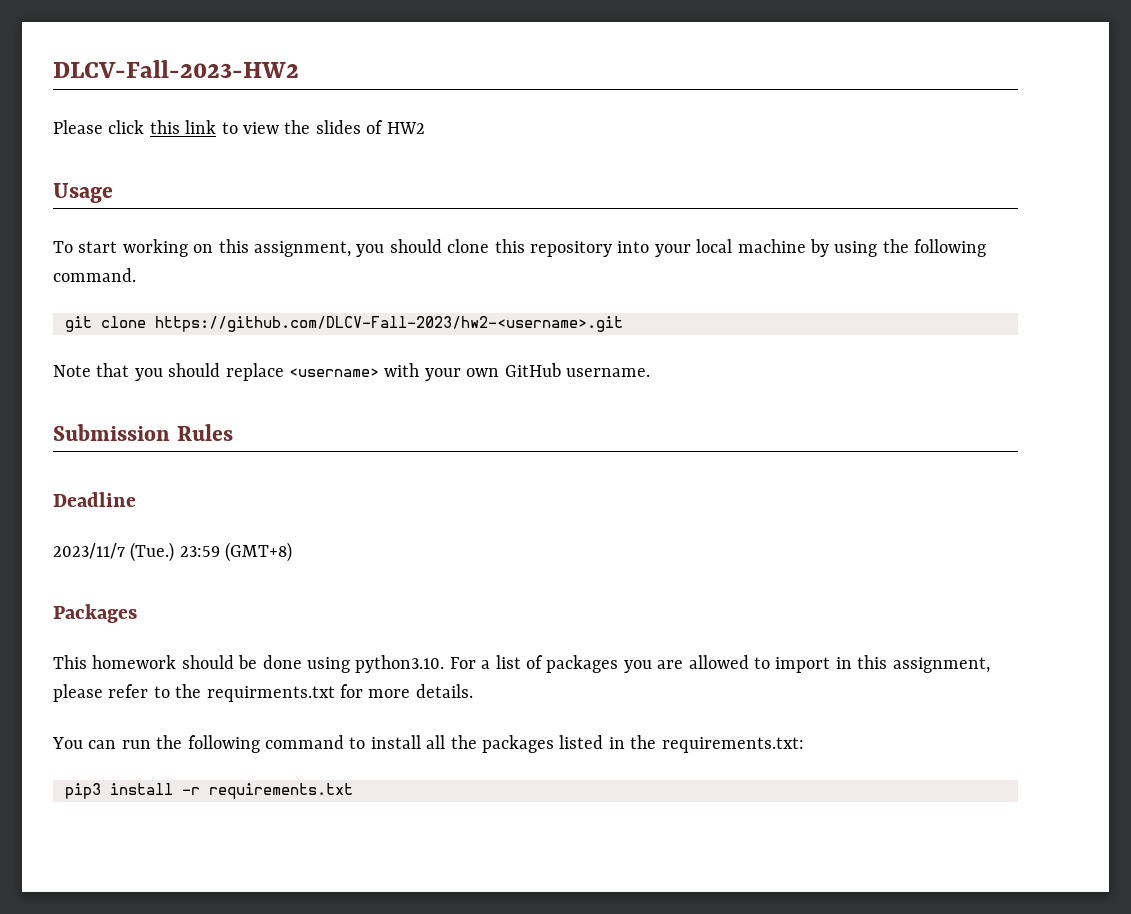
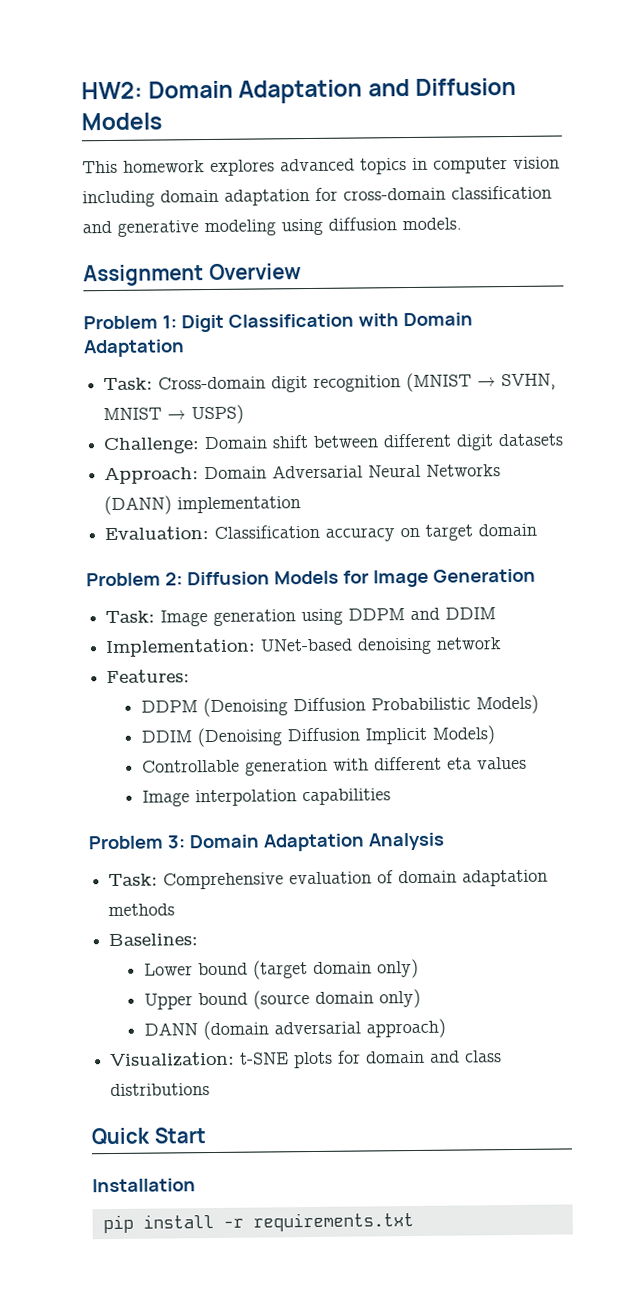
[53,60,299,78] [53,120,425,134] [53,183,113,203] [53,239,987,257] [53,268,136,282] [65,316,623,332] [53,363,650,381] [53,424,233,441] [53,492,136,507] [53,542,293,562] [53,604,137,623] [53,655,990,673] [53,684,473,702] [52,735,804,753] [65,783,101,799] DLCV-Fall-2023-HW2 // Please click this link to view the slides of HW2 // Usage // To start working on this assignment, you should clone this repository into your local machine by using the following command. // git clone https://github.com/DLCV-Fall-2023/hw2-<username>.git // Note that you should replace <username> with your own GitHub username. // Submission Rules // Deadline // 2023/11/7 (Tue.) 23:59 (GMT+8) // Packages // This homework should be done using python3.10. For a list of packages you are allowed to import in this assignment, please refer to the requirments.txt for more details. // You can run the following command to install all the packages listed in the requirements.txt: // pip3 -> [81,77,516,104] [81,112,162,131] [82,156,560,176] [82,185,552,208] [82,217,462,237] [83,263,302,287] [83,312,473,333] [83,339,185,358] [103,372,557,393] [103,404,245,425] [103,433,564,455] [104,464,502,485] [104,495,302,516] [104,523,538,542] [86,568,536,588] [105,607,497,627] [105,637,503,658] [106,669,191,684] [140,694,539,718] [140,725,495,748] [141,756,527,776] [141,788,391,807] [88,832,444,852] [108,869,549,890] [108,903,176,917] [108,933,199,947] [143,958,419,980] [143,988,421,1010] [143,1018,446,1041] [110,1050,503,1069] [110,1083,211,1097] [91,1127,206,1146] [92,1178,196,1193] [102,1214,134,1234] HW2: Domain Adaptation and Diffusion Models // This homework explores advanced topics in computer vision including domain adaptation for cross-domain classification and generative modeling using diffusion models. // Assignment Overview // Problem 1: Digit Classification with Domain Adaptation // Task: Cross-domain digit recognition (MNIST → SVHN, MNIST → USPS) // Challenge: Domain shift between different digit datasets // Approach: Domain Adversarial Neural Networks (DANN) implementation // Evaluation: Classification accuracy on target domain // Problem 2: Diffusion Models for Image Generation // Task: Image generation using DDPM and DDIM // Implementation: UNet-based denoising network // Features: // DDPM (Denoising Diffusion Probabilistic Models) // DDIM (Denoising Diffusion Implicit Models) // Controllable generation with different eta values // Image interpolation capabilities // Problem 3: Domain Adaptation Analysis // Task: Comprehensive evaluation of domain adaptation methods // Baselines: // Lower bound (target domain only) // Upper bound (source domain only) // DANN (domain adversarial approach) // Visualization: t-SNE plots for domain and class distributions // Quick Start // Installation // pip

